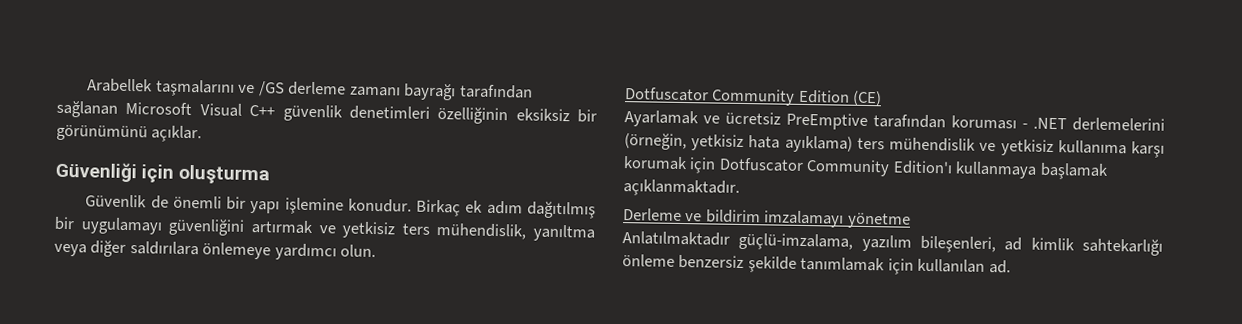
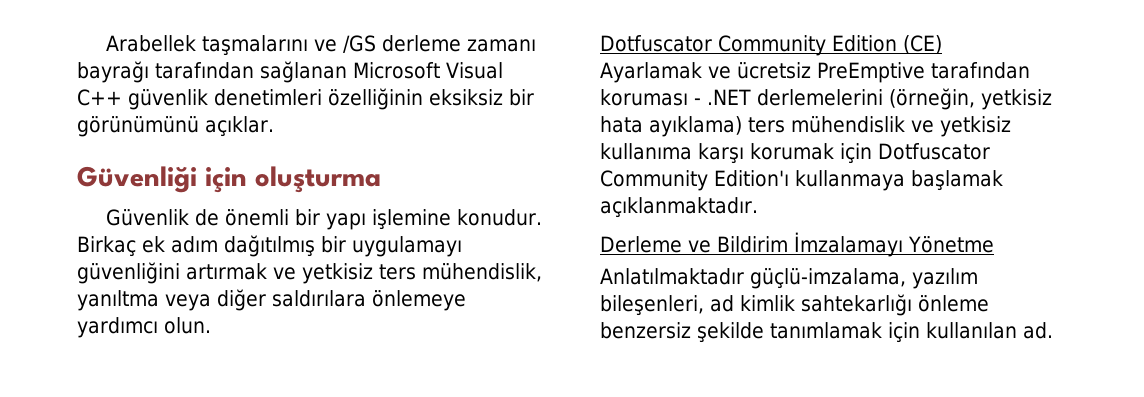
[705,209,911,229] bildirim imzalamayı yönetme -> [717,232,994,257] Bildirim İmzalamayı Yönetme

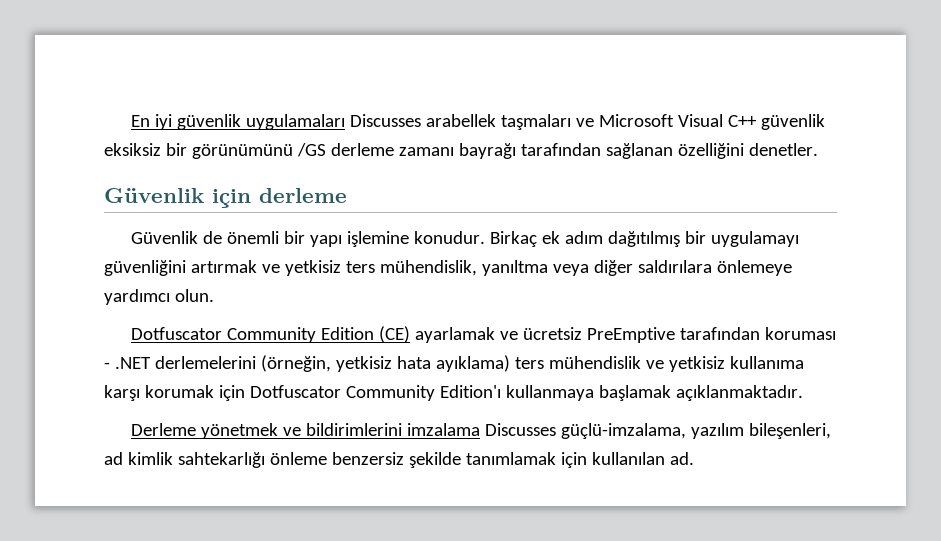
[105,35,337,56] Arabellek taşmalarını ve -> [130,114,825,130] [104,143,293,159] En iyi güvenlik uygulamaları Discusses arabellek taşmaları ve Microsoft Visual C++ güvenlik eksiksiz bir görünümünü
[353,62,503,79] [77,88,534,110] [77,116,274,137] [77,166,381,193] Microsoft Visual C++ güvenlik denetimleri özelliğinin eksiksiz bir görünümünü açıklar. // Güvenliği için oluşturma -> [677,143,818,159] [104,188,347,208] özelliğini denetler. // Güvenlik için derleme
[600,62,702,83] // Ayarlamak -> [414,327,495,343] ayarlamak
[688,232,994,257] [600,268,744,285] ve Bildirim İmzalamayı Yönetme // Anlatılmaktadır -> [200,423,556,439] yönetmek ve bildirimlerini imzalama Discusses

